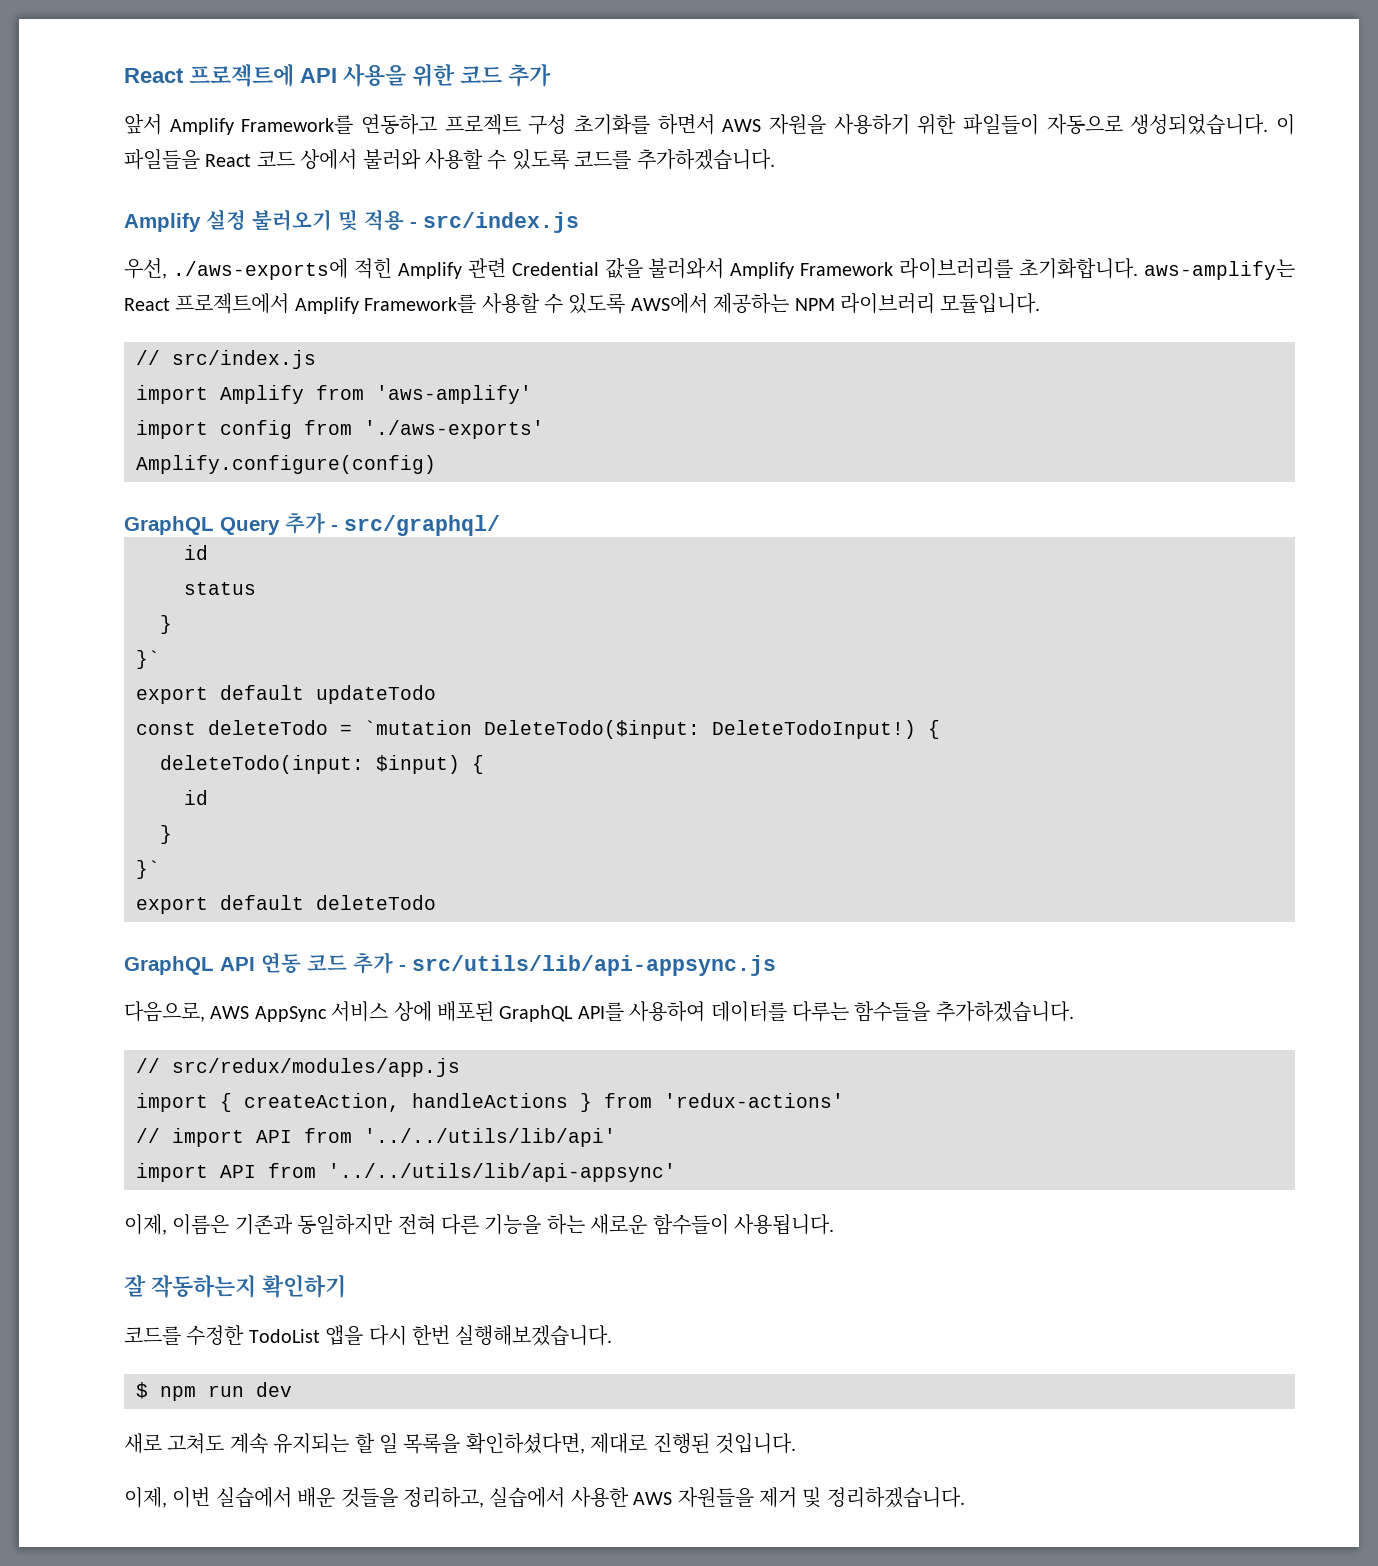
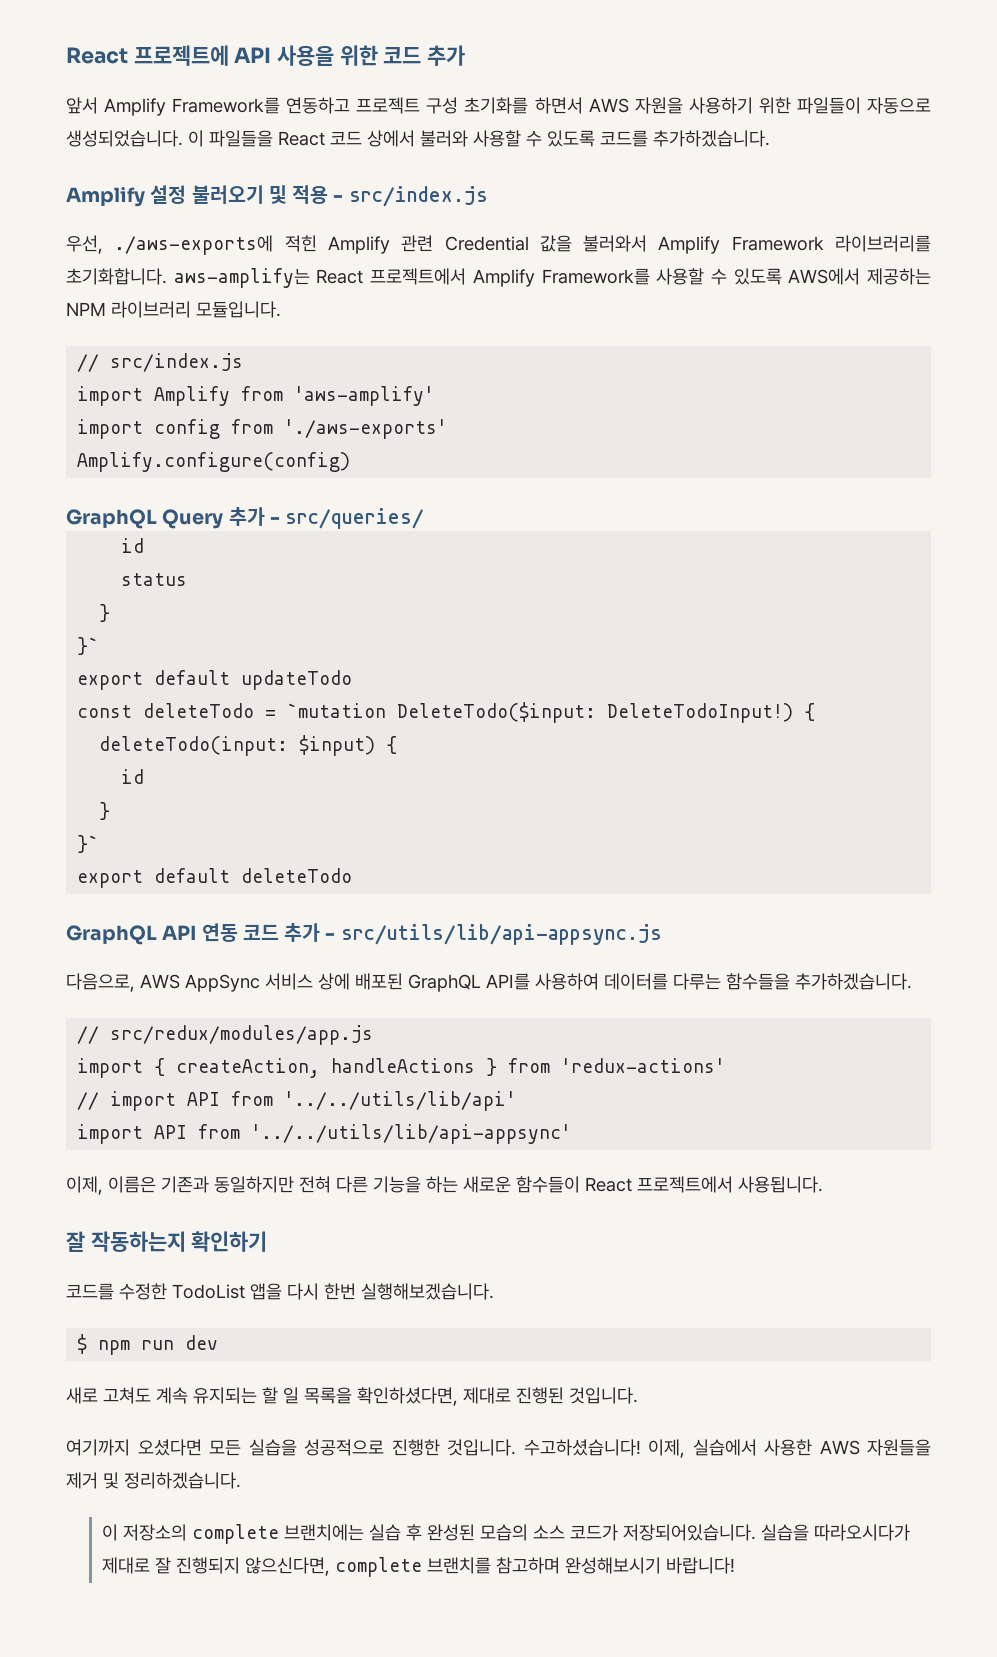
[344,515,500,536] src/graphql/ -> [285,508,425,529] src/queries/
(729, 1224) none -> [585,1176,733,1193] React 프로젝트에서
[124,1487,484,1508] 이제, 이번 실습에서 배운 것들을 정리하고, -> [66,1439,685,1458] 여기까지 오셨다면 모든 실습을 성공적으로 진행한 것입니다. 수고하셨습니다! 이제,
(965, 1497) none -> [102,1524,911,1544] [102,1557,736,1577] // 이 저장소의 complete 브랜치에는 실습 후 완성된 모습의 소스 코드가 저장되어있습니다. 실습을 따라오시다가 제대로 잘 진행되지 않으신다면, complete 브랜치를 참고하며 완성해보시기 바랍니다!

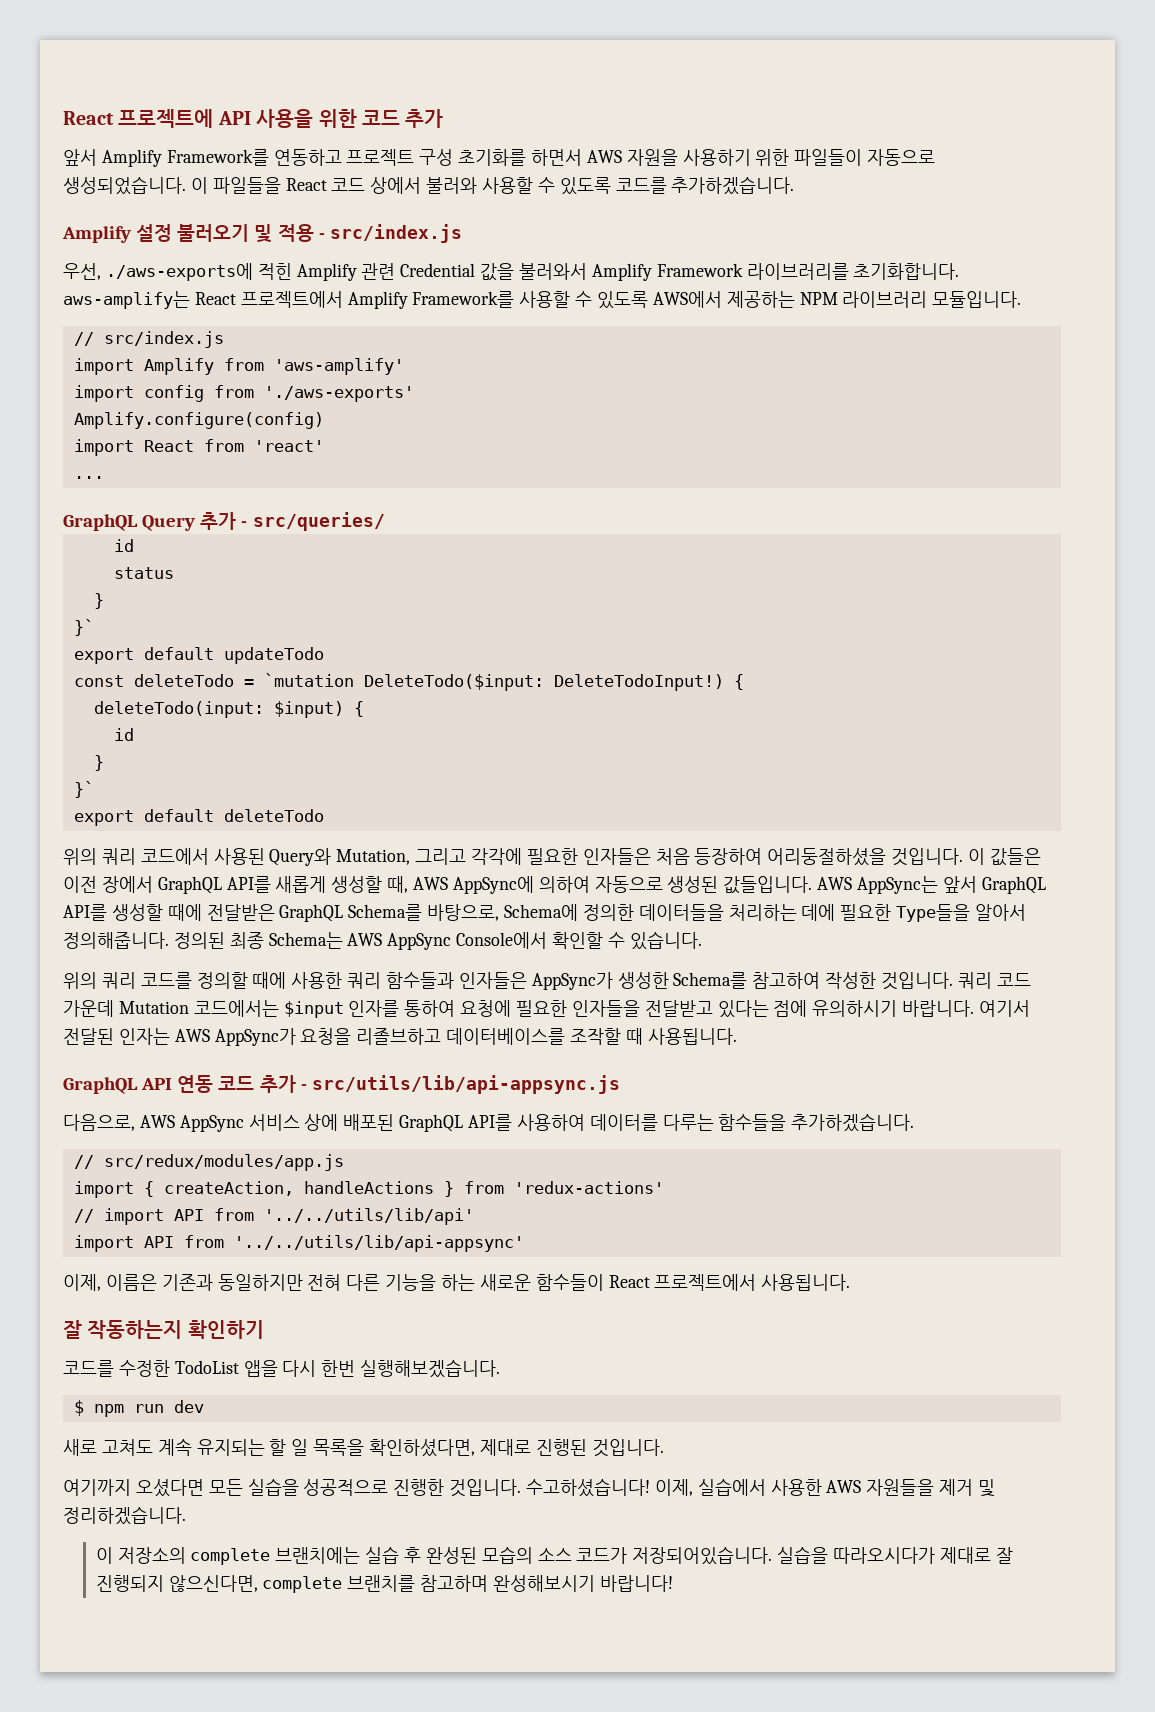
(351, 462) none -> [73,439,324,456] [73,476,104,479] // import React from 'react' // ...
(353, 875) none -> [63,848,1041,866] [63,876,1046,894] [63,904,1027,922] [63,931,702,950] [63,972,1031,990] [63,1000,1031,1018] [63,1028,737,1046] // 위의 쿼리 코드에서 사용된 Query와 Mutation, 그리고 각각에 필요한 인자들은 처음 등장하여 어리둥절하셨을 것입니다. 이 값들은 이전 장에서 GraphQL API를 새롭게 생성할 때, AWS AppSync에 의하여 자동으로 생성된 값들입니다. AWS AppSync는 앞서 GraphQL API를 생성할 때에 전달받은 GraphQL Schema를 바탕으로, Schema에 정의한 데이터들을 처리하는 데에 필요한 Type들을 알아서 정의해줍니다. 정의된 최종 Schema는 AWS AppSync Console에서 확인할 수 있습니다. // 위의 쿼리 코드를 정의할 때에 사용한 쿼리 함수들과 인자들은 AppSync가 생성한 Schema를 참고하여 작성한 것입니다. 쿼리 코드 가운데 Mutation 코드에서는 $input 인자를 통하여 요청에 필요한 인자들을 전달받고 있다는 점에 유의하시기 바랍니다. 여기서 전달된 인자는 AWS AppSync가 요청을 리졸브하고 데이터베이스를 조작할 때 사용됩니다.

